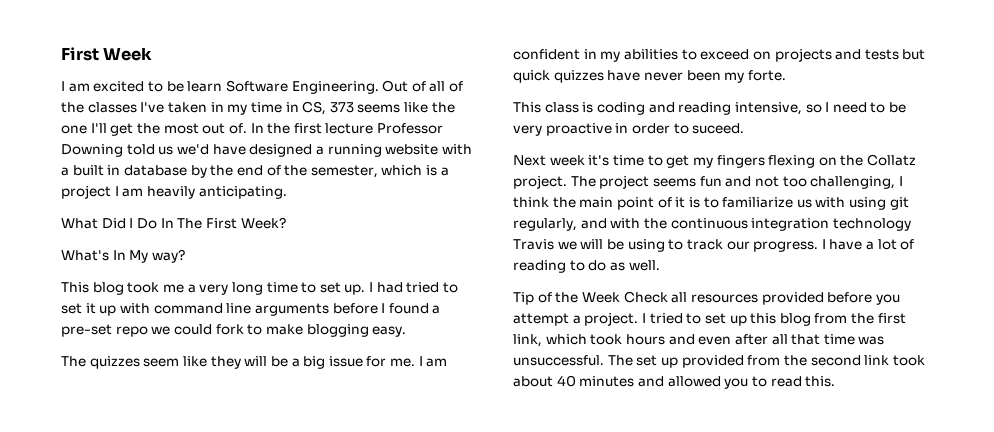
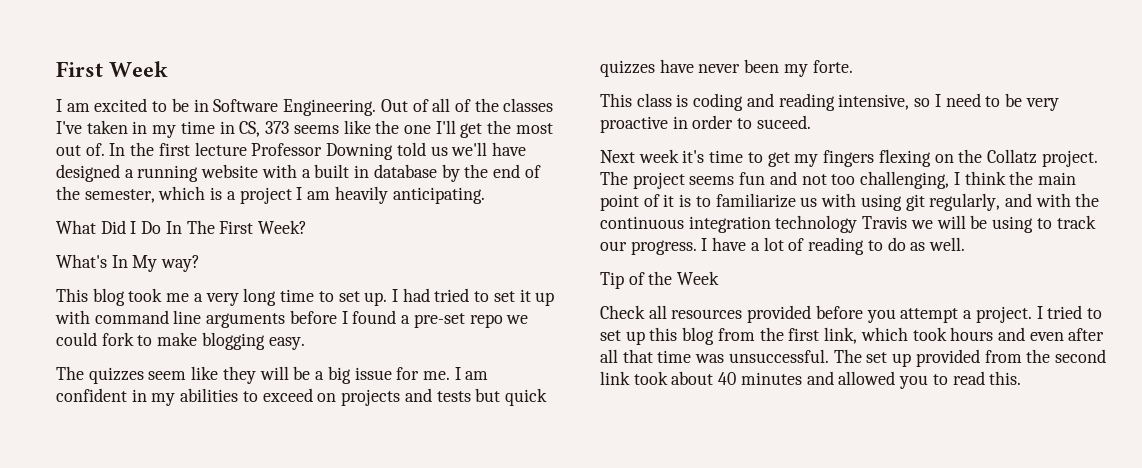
[187,81,223,92] learn -> [193,99,209,112] in
[176,144,209,155] we'd -> [451,142,488,156] we'll
(620, 297) none -> (720, 278) //

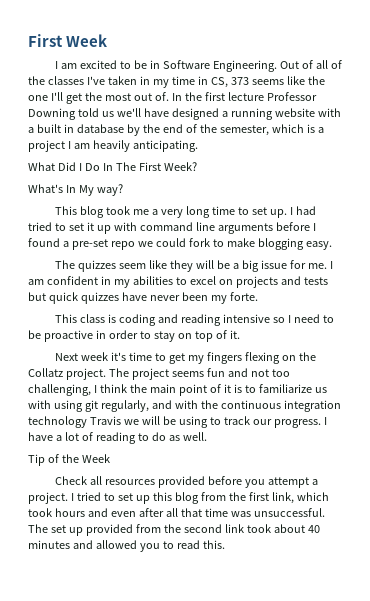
[262,388,313,402] exceed -> [189,276,216,285] excel
[838,94,910,110] intensive, -> [222,314,270,323] intensive
[1025,98,1059,111] very -> (41, 334) none
[756,115,811,129] suceed. -> [153,330,240,342] stay on top of it.

